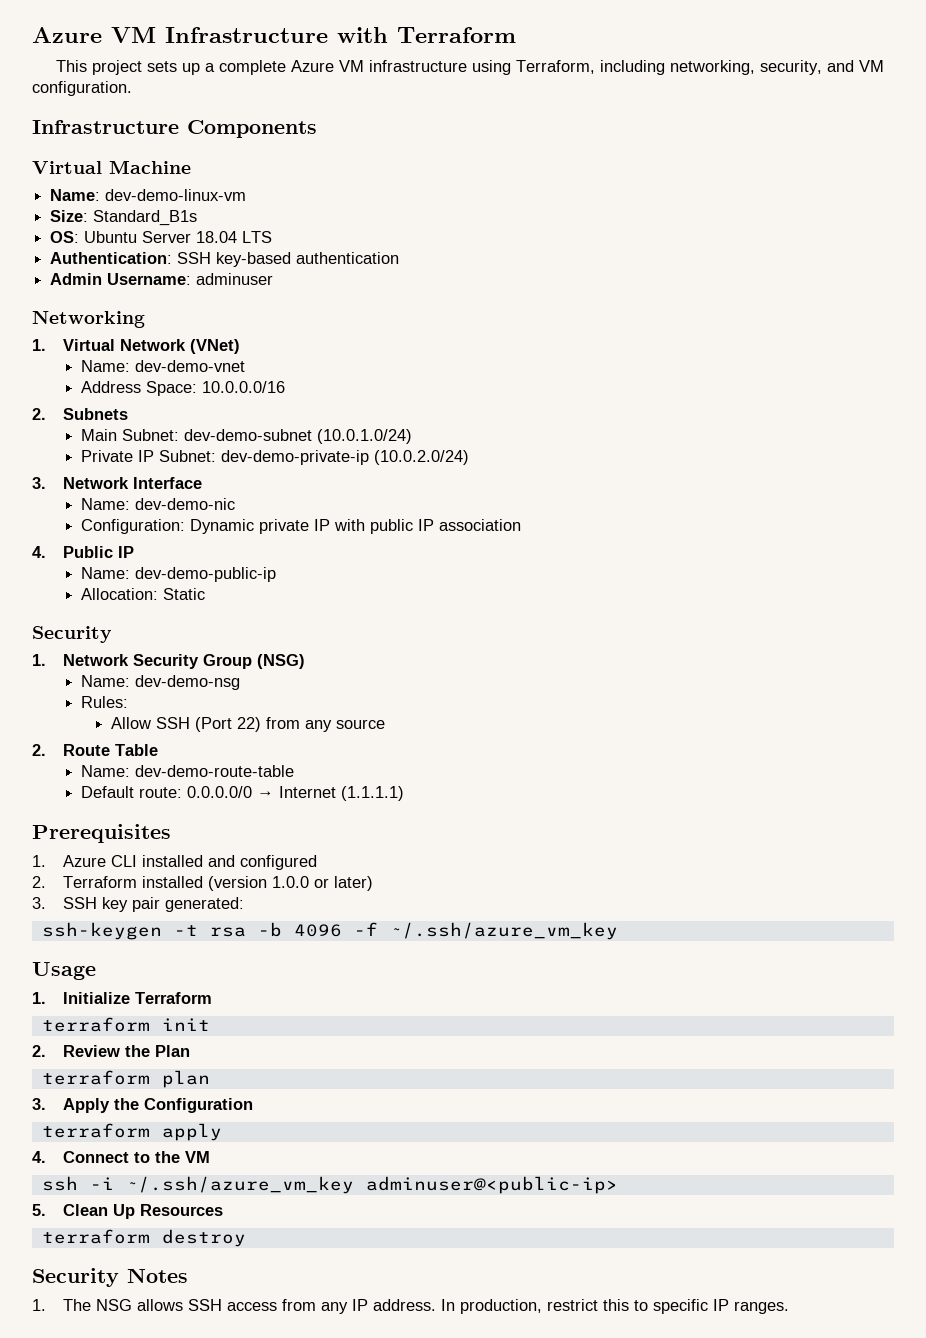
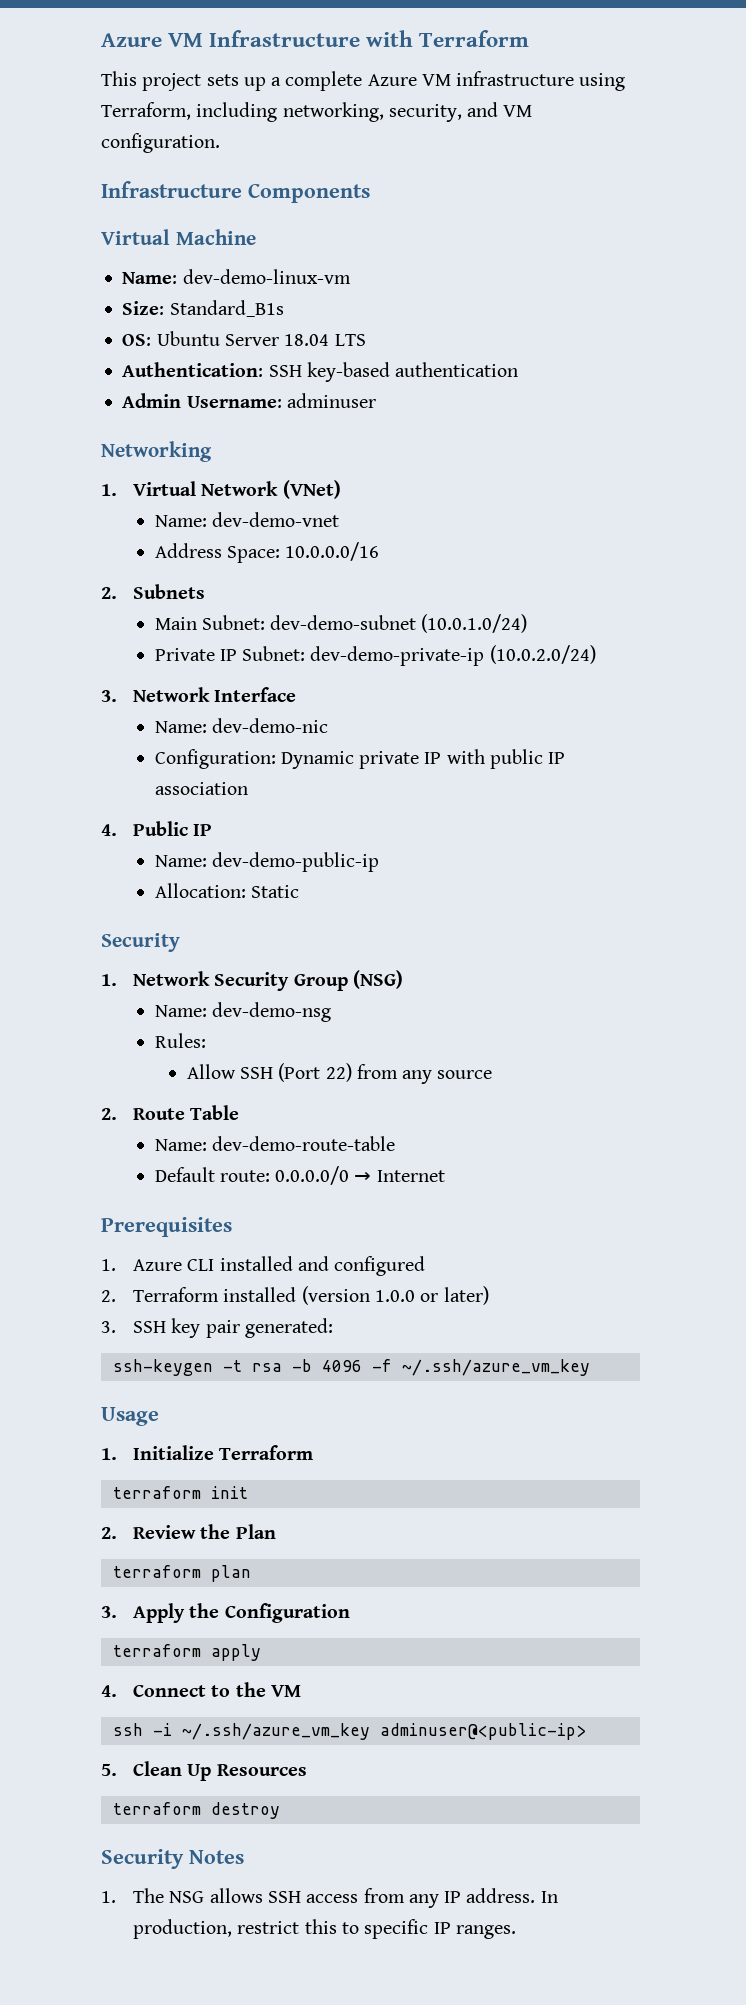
[340,786,404,801] (1.1.1.1) -> (445, 1176) none

